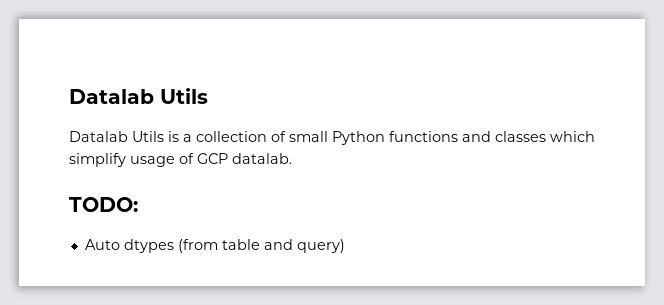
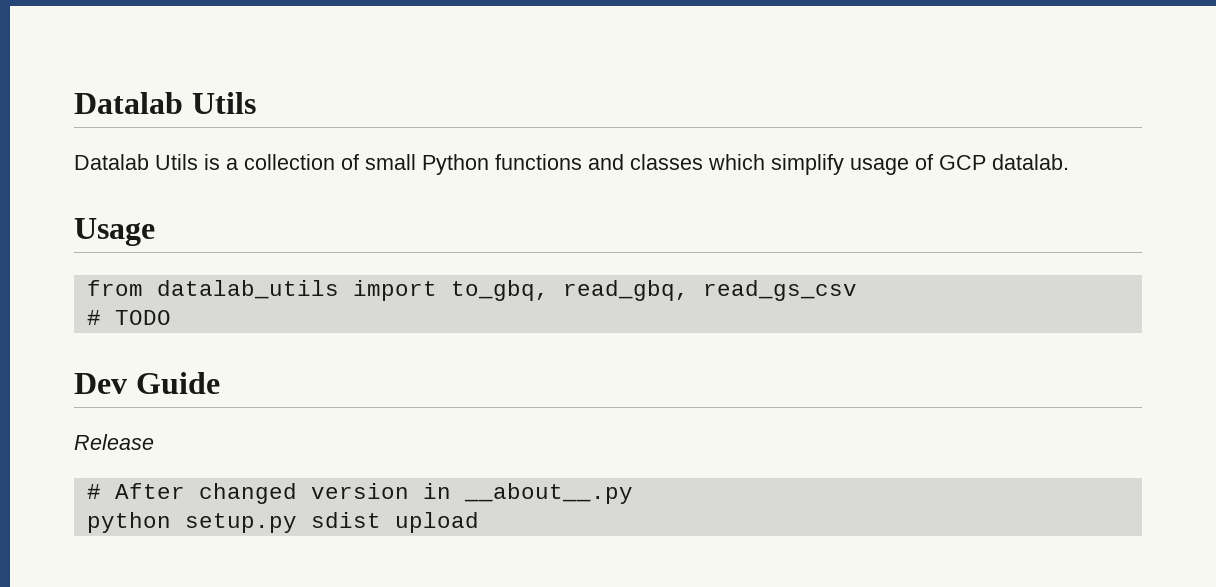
[69,197,138,212] [84,239,345,253] TODO: // Auto dtypes (from table and query) -> [74,218,155,246] [86,280,857,301] [86,310,171,325] [74,372,220,394] [74,434,154,450] [86,483,633,504] [86,512,479,533] Usage // from datalab_utils import to_gbq, read_gbq, read_gs_csv // # TODO // Dev Guide // Release // # After changed version in __about__.py // python setup.py sdist upload

